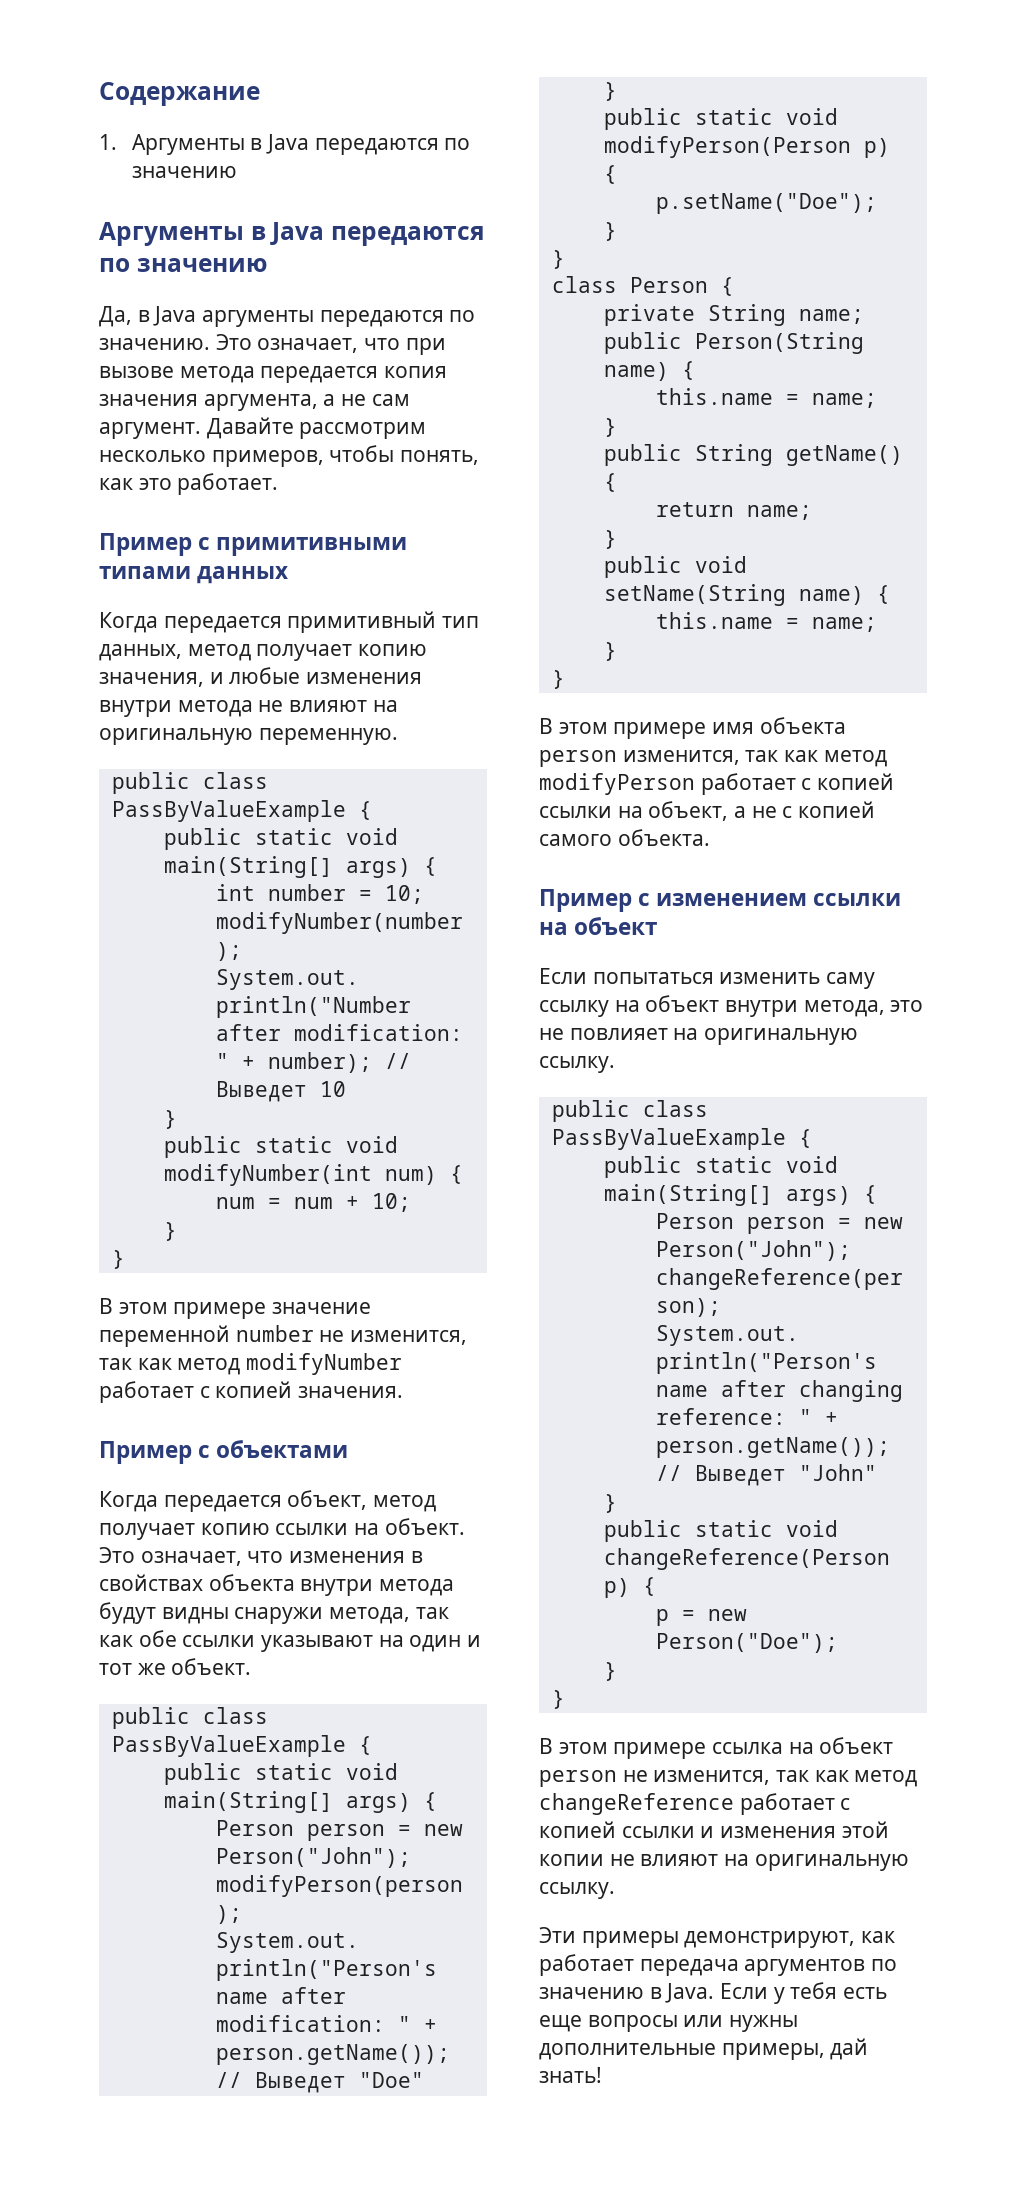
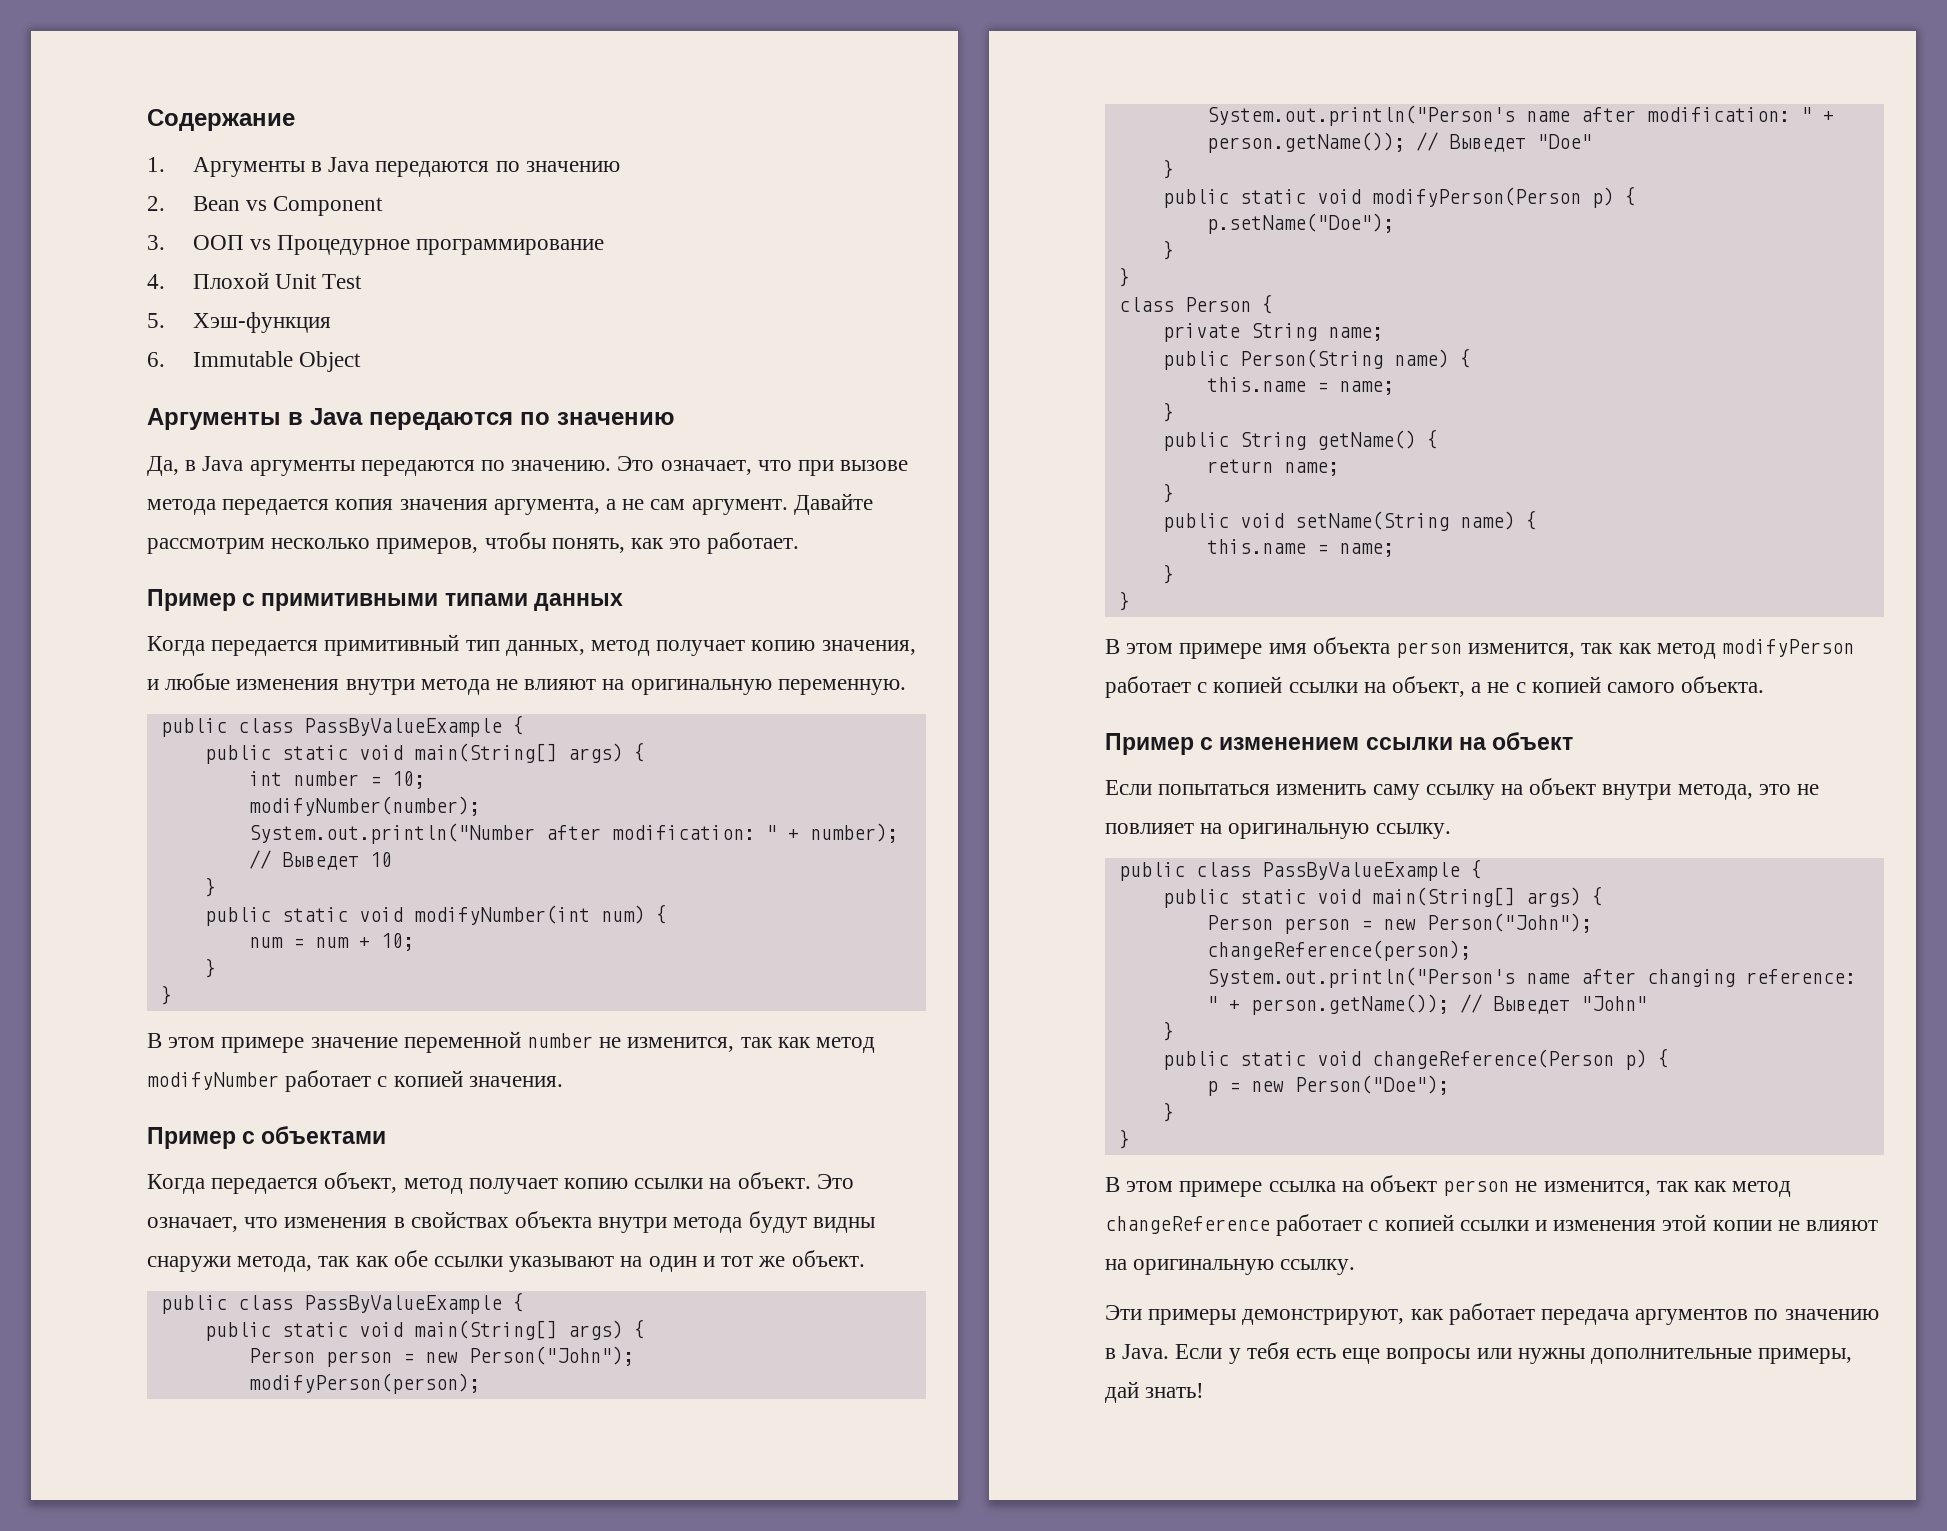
(237, 172) none -> [147,196,384,216] [147,235,605,255] [147,272,363,289] [147,312,331,333] [147,351,361,372] // 2. Bean vs Component // 3. ООП vs Процедурное программирование // 4. Плохой Unit Test // 5. Хэш-функция // 6. Immutable Object

